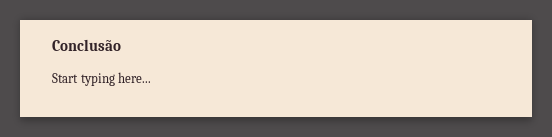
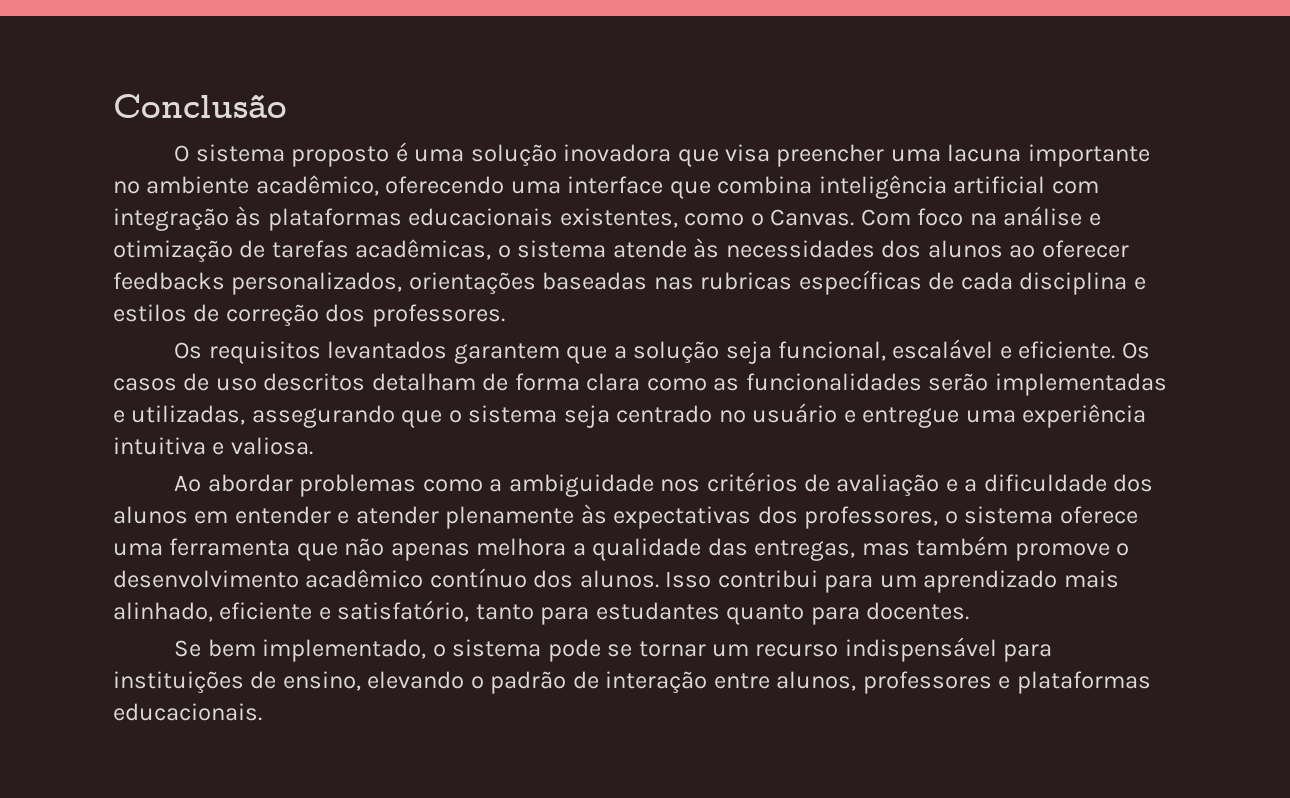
[52,72,152,86] Start typing here... -> [174,142,1150,167] [113,175,1099,199] [113,206,1101,231] [113,238,1129,263] [113,270,1146,295] [113,304,505,327] [174,339,1150,364] [113,373,1167,396] [113,403,1147,428] [113,437,313,455] [174,472,1154,497] [113,504,1138,529] [113,536,1130,561] [113,568,1119,593] [113,600,970,625] [174,637,1053,662] [113,671,1151,694] [113,703,262,721] O sistema proposto é uma solução inovadora que visa preencher uma lacuna importante no ambiente acadêmico, oferecendo uma interface que combina inteligência artificial com integração às plataformas educacionais existentes, como o Canvas. Com foco na análise e otimização de tarefas acadêmicas, o sistema atende às necessidades dos alunos ao oferecer feedbacks personalizados, orientações baseadas nas rubricas específicas de cada disciplina e estilos de correção dos professores. // Os requisitos levantados garantem que a solução seja funcional, escalável e eficiente. Os casos de uso descritos detalham de forma clara como as funcionalidades serão implementadas e utilizadas, assegurando que o sistema seja centrado no usuário e entregue uma experiência intuitiva e valiosa. // Ao abordar problemas como a ambiguidade nos critérios de avaliação e a dificuldade dos alunos em entender e atender plenamente às expectativas dos professores, o sistema oferece uma ferramenta que não apenas melhora a qualidade das entregas, mas também promove o desenvolvimento acadêmico contínuo dos alunos. Isso contribui para um aprendizado mais alinhado, eficiente e satisfatório, tanto para estudantes quanto para docentes. // Se bem implementado, o sistema pode se tornar um recurso indispensável para instituições de ensino, elevando o padrão de interação entre alunos, professores e plataformas educacionais.

